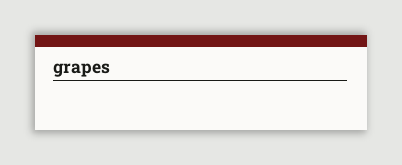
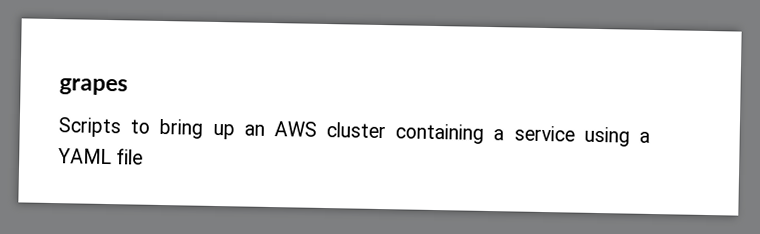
(110, 70) none -> [58,117,651,147] [58,148,144,165] // Scripts to bring up an AWS cluster containing a service using a YAML file

